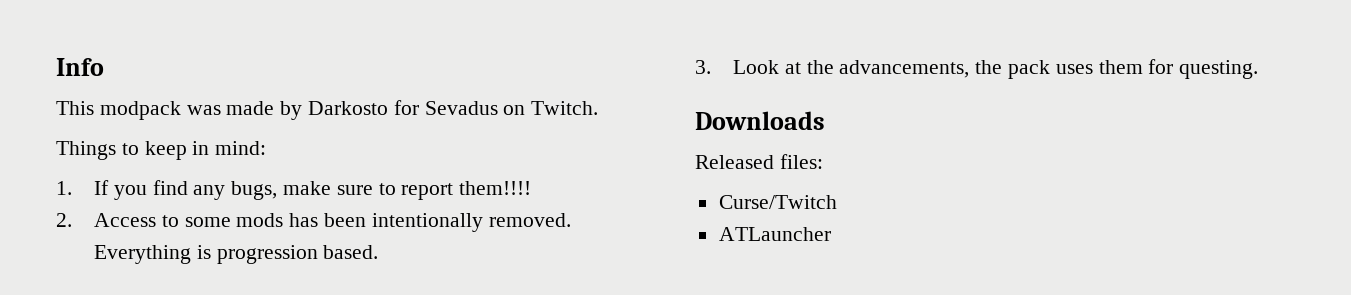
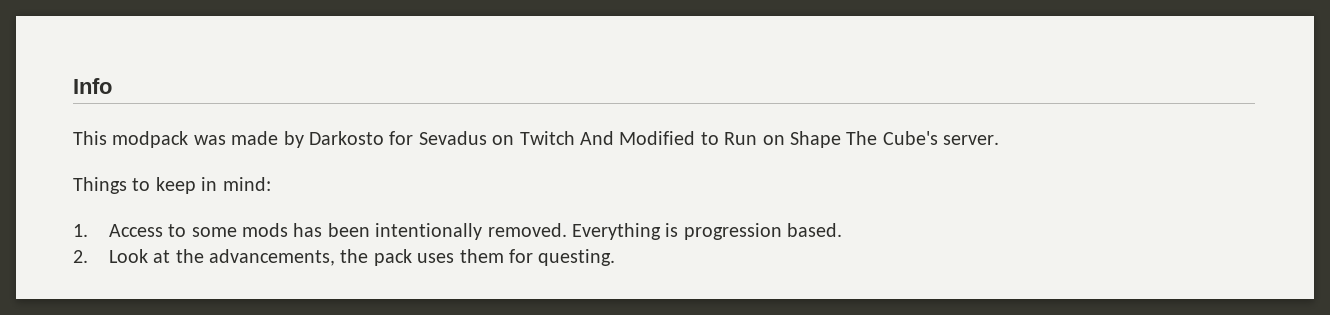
[531,101,599,115] Twitch. -> [519,131,1000,148] Twitch And Modified to Run on Shape The Cube's server.
[94,180,532,200] [56,213,72,227] If you find any bugs, make sure to report them!!!! // 2. -> (88, 230) none
[695,60,711,74] 3. -> [73,250,88,263] 2.
[695,111,825,130] [695,154,823,169] [718,195,837,209] [718,227,831,241] // Downloads // Released files: // Curse/Twitch // ATLauncher -> (616, 257) none

